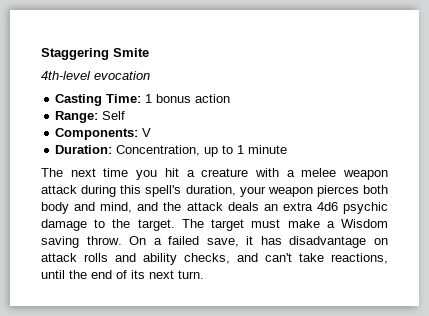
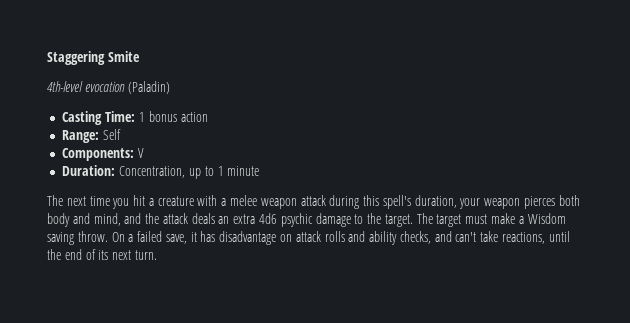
(150, 75) none -> [127,81,170,94] (Paladin)

